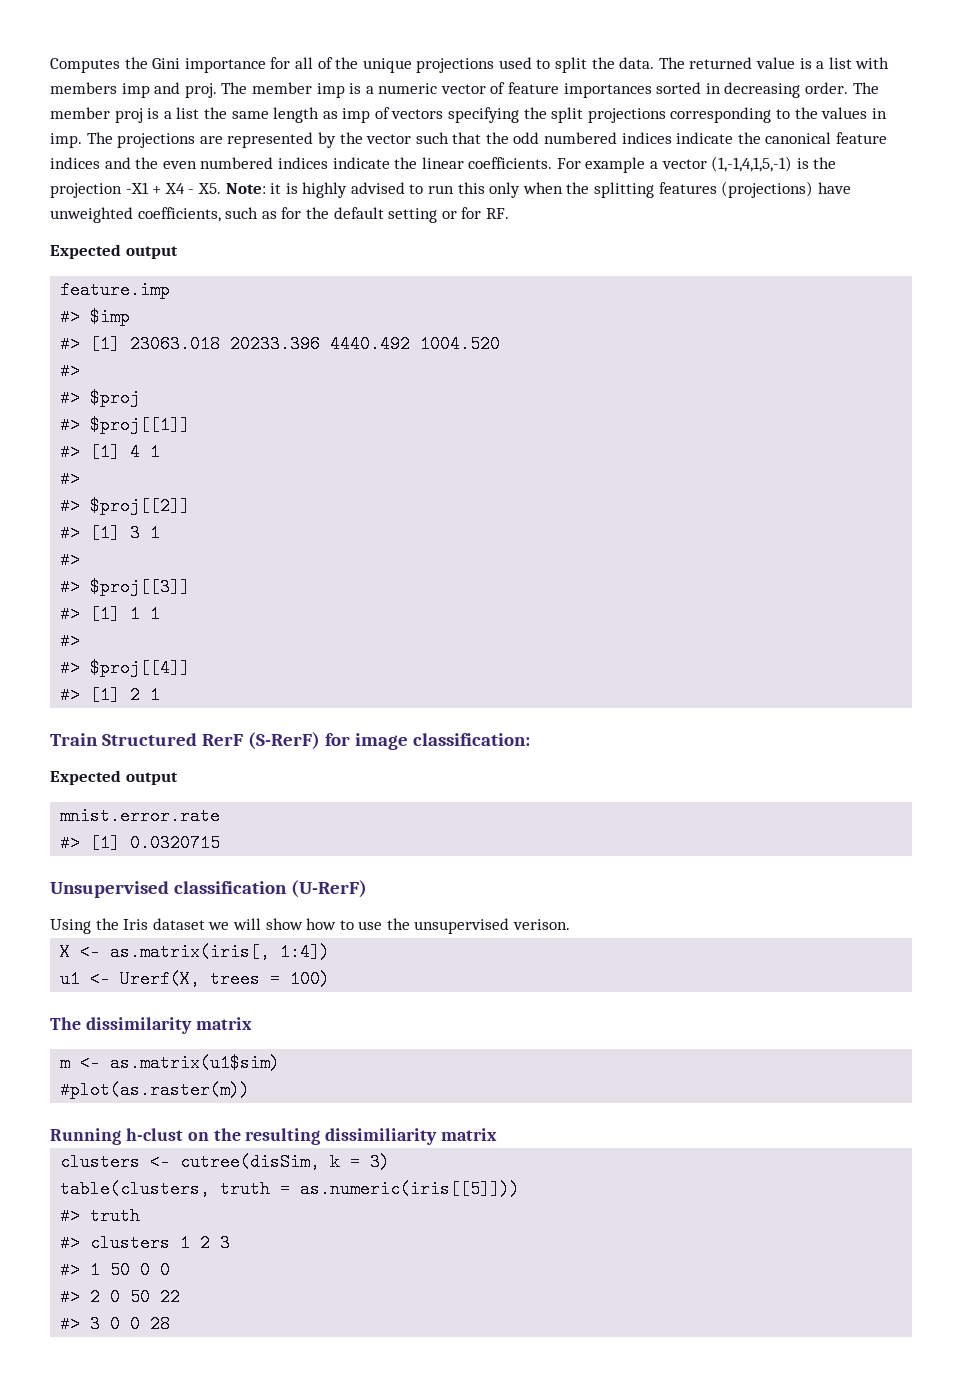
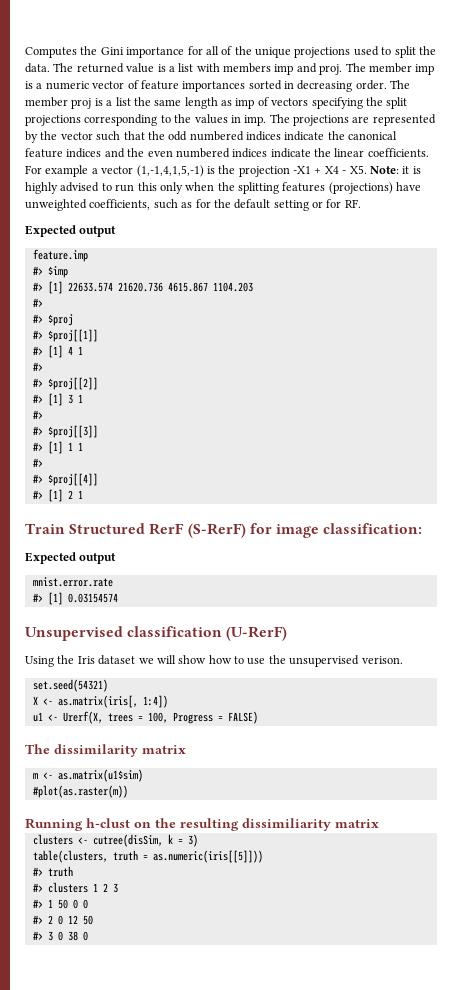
[130,335,501,353] 23063.018 20233.396 4440.492 1004.520 -> [67,282,253,292] 22633.574 21620.736 4615.867 1104.203
[130,834,221,852] 0.0320715 -> [67,593,118,603] 0.03154574
(571, 924) none -> [32,679,108,692] // set.seed(54321)
[290,970,331,988] 100) -> [147,711,258,724] 100, Progress = FALSE)
[130,1288,181,1306] 50 22 -> [67,915,93,925] 12 50
[130,1315,171,1333] 0 28 -> [67,931,88,941] 38 0

